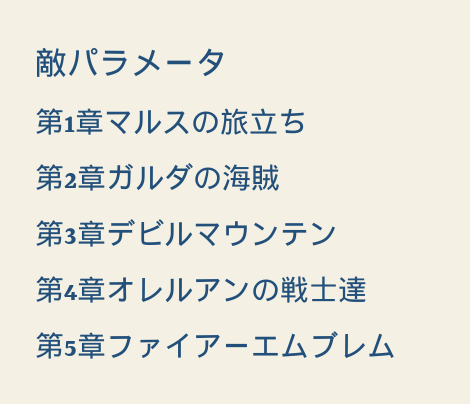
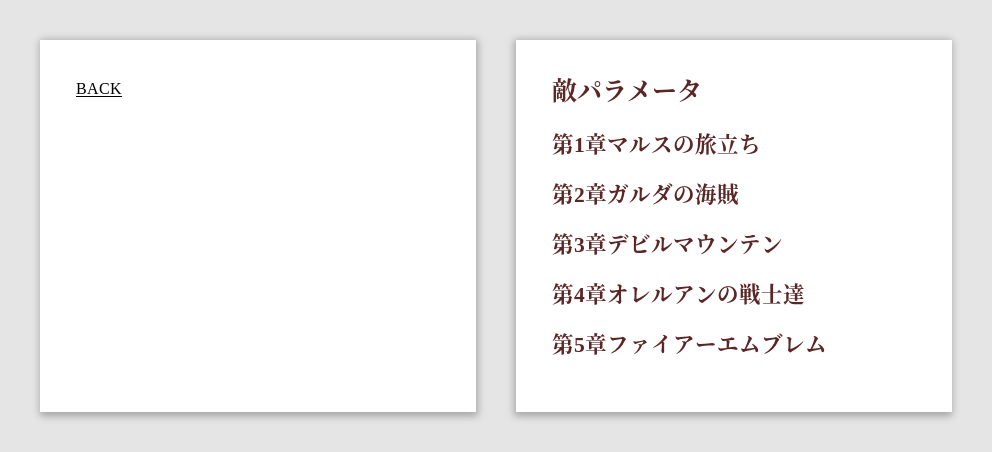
(35, 62) none -> [76,83,122,94] BACK //

